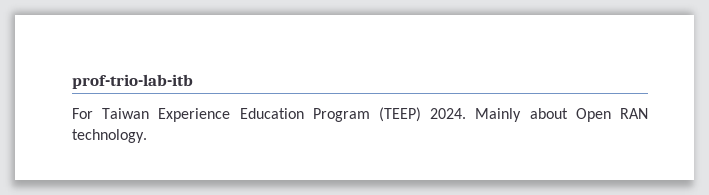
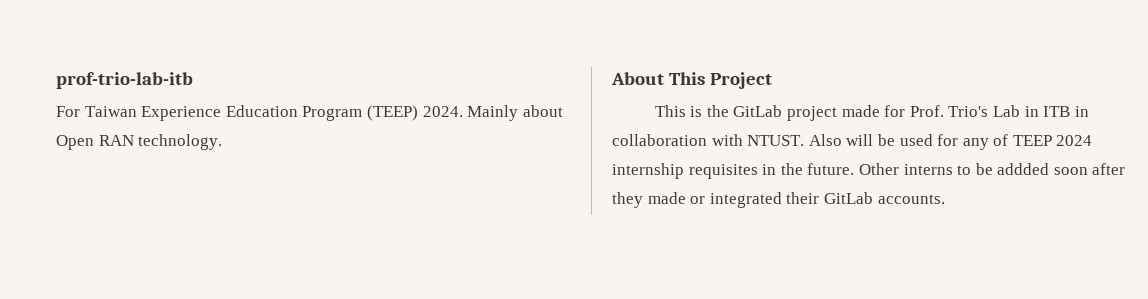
(147, 136) none -> [611,72,773,89] [654,105,1089,121] [612,134,1093,150] [612,163,1126,179] [612,192,945,208] // About This Project // This is the GitLab project made for Prof. Trio's Lab in ITB in collaboration with NTUST. Also will be used for any of TEEP 2024 internship requisites in the future. Other interns to be addded soon after they made or integrated their GitLab accounts.

